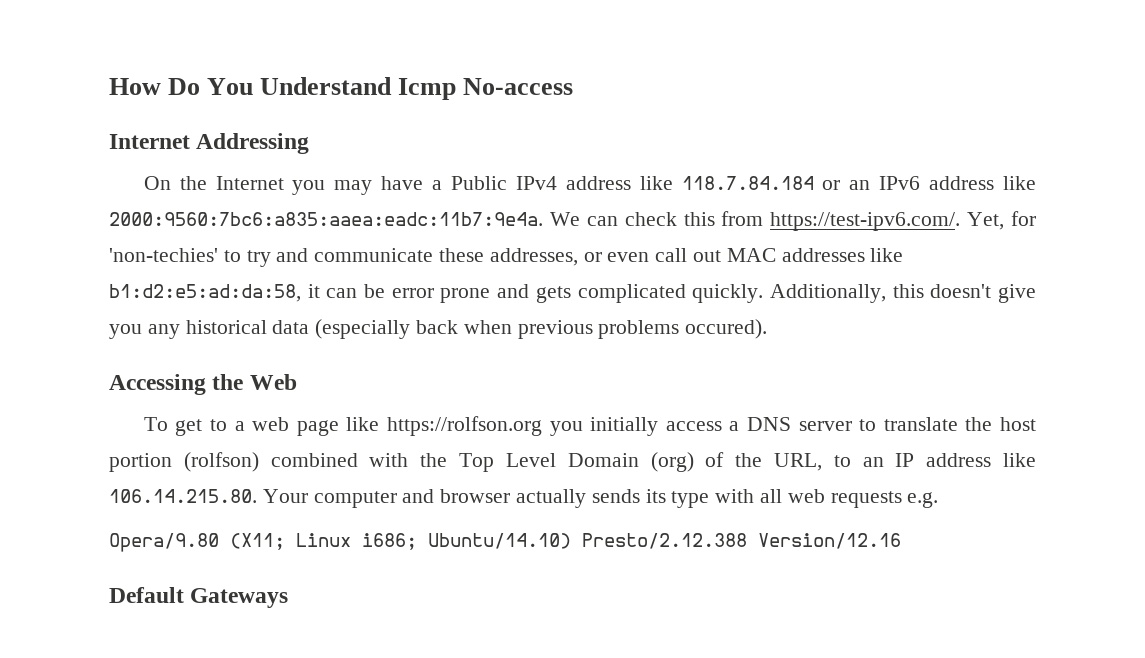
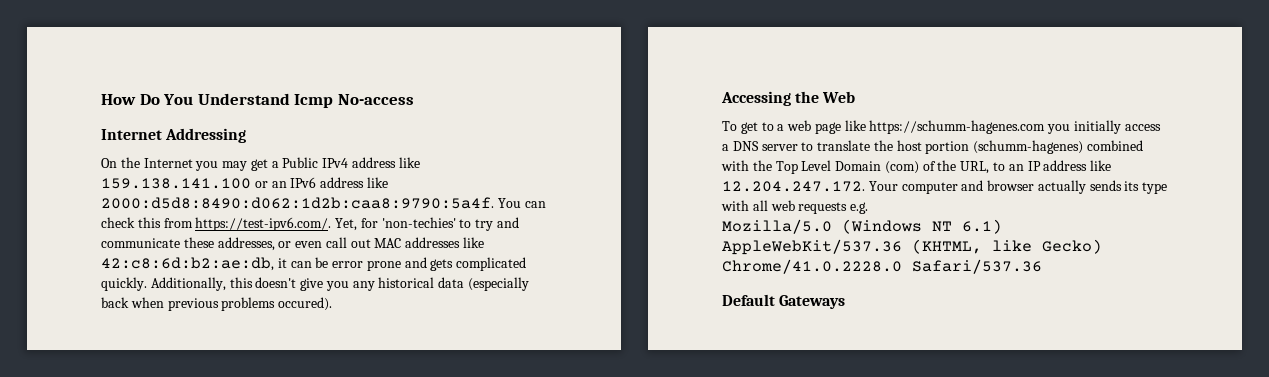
[381,176,424,190] have -> [250,159,268,171] get
[681,176,814,190] 118.7.84.184 -> [101,178,251,189] 159.138.141.100
[109,212,580,226] 2000:9560:7bc6:a835:aaea:eadc:11b7:9e4a. We -> [101,197,521,209] 2000:d5d8:8490:d062:1d2b:caa8:9790:5a4f. You
[109,284,301,302] b1:d2:e5:ad:da:58, -> [101,257,274,271] 42:c8:6d:b2:ae:db,
[387,416,543,436] https://rolfson.org -> [869,120,1046,134] https://schumm-hagenes.com
[183,452,259,472] (rolfson) -> [973,140,1084,154] (schumm-hagenes)
[650,452,694,472] (org) -> [884,161,919,174] (com)
[109,489,257,503] 106.14.215.80. -> [722,181,865,192] 12.204.247.172.
[109,533,901,552] Opera/9.80 (X11; Linux i686; Ubuntu/14.10) Presto/2.12.388 Version/12.16 -> [722,219,1002,234] [722,239,1102,255] [722,259,1042,274] Mozilla/5.0 (Windows NT 6.1) AppleWebKit/537.36 (KHTML, like Gecko) Chrome/41.0.2228.0 Safari/537.36

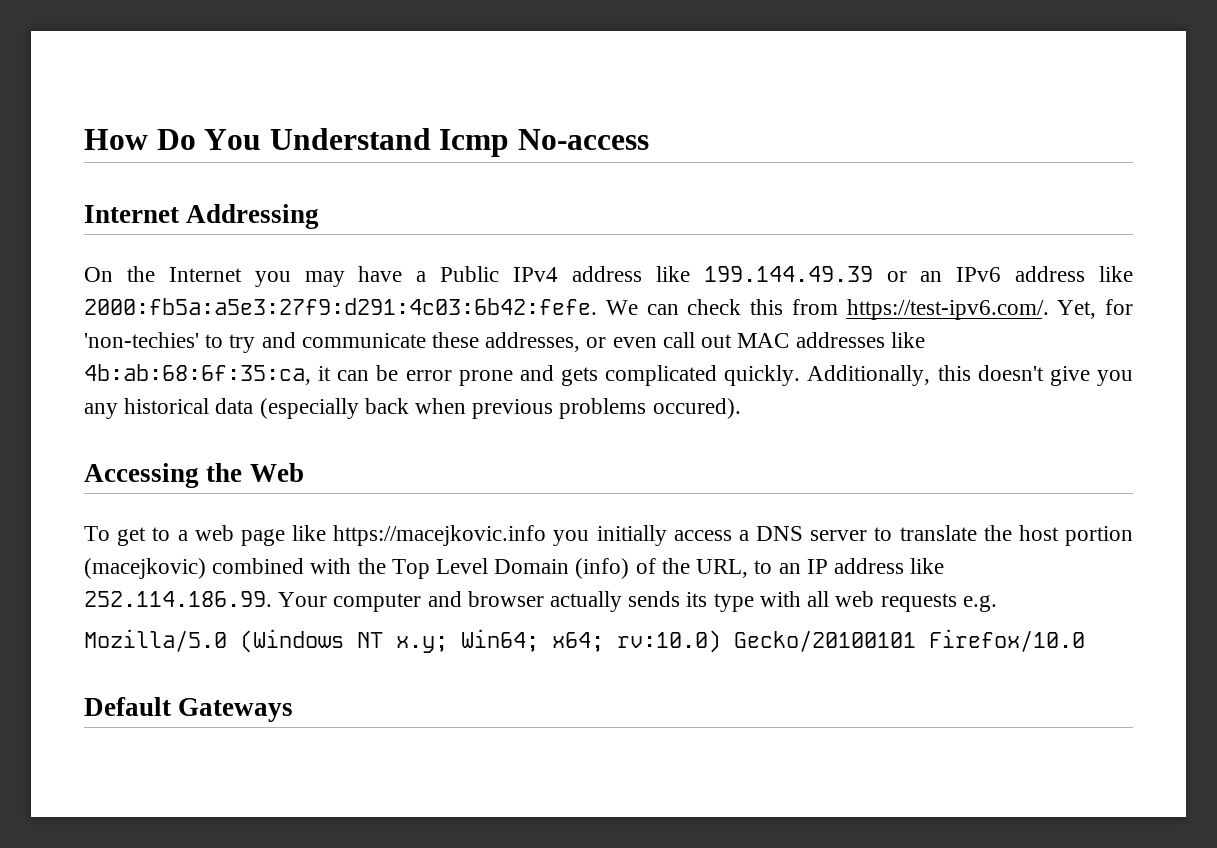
[250,159,268,171] get -> [358,266,403,282] have
[101,178,251,189] 159.138.141.100 -> [703,266,873,282] 199.144.49.39
[101,197,521,209] 2000:d5d8:8490:d062:1d2b:caa8:9790:5a4f. You -> [84,298,638,315] 2000:fb5a:a5e3:27f9:d291:4c03:6b42:fefe. We
[101,257,274,271] 42:c8:6d:b2:ae:db, -> [84,364,311,385] 4b:ab:68:6f:35:ca,
[869,120,1046,134] https://schumm-hagenes.com -> [333,525,547,546] https://macejkovic.info
[973,140,1084,154] (schumm-hagenes) -> [84,558,206,579] (macejkovic)
[884,161,919,174] (com) -> [575,558,630,579] (info)
[722,181,865,192] 12.204.247.172. -> [84,591,272,607] 252.114.186.99.
[962,219,1002,234] [722,239,1102,255] [722,259,1042,274] 6.1) AppleWebKit/537.36 (KHTML, like Gecko) Chrome/41.0.2228.0 Safari/537.36 -> [396,629,1085,653] x.y; Win64; x64; rv:10.0) Gecko/20100101 Firefox/10.0

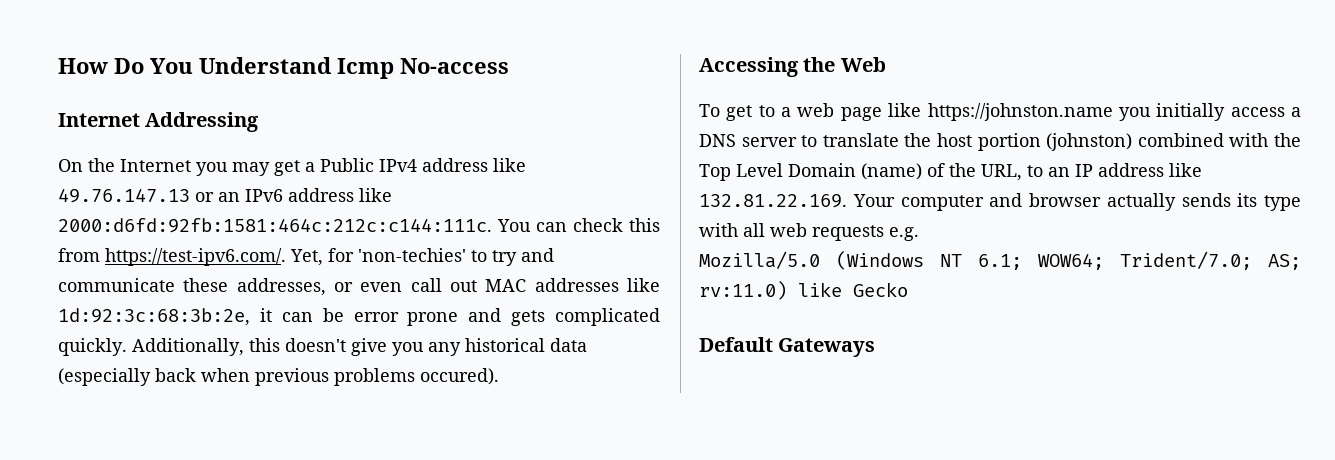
[358,266,403,282] have -> [274,160,300,176] get
[703,266,873,282] 199.144.49.39 -> [58,188,190,203] 49.76.147.13
[84,298,638,315] 2000:fb5a:a5e3:27f9:d291:4c03:6b42:fefe. We -> [58,218,531,233] 2000:d6fd:92fb:1581:464c:212c:c144:111c. You
[84,364,311,385] 4b:ab:68:6f:35:ca, -> [58,308,250,326] 1d:92:3c:68:3b:2e,
[333,525,547,546] https://macejkovic.info -> [927,103,1113,121] https://johnston.name
[84,558,206,579] (macejkovic) -> [1046,133,1133,151] (johnston)
[575,558,630,579] (info) -> [861,163,922,180] (name)
[84,591,272,607] 252.114.186.99. -> [699,194,847,208] 132.81.22.169.
[396,629,1085,653] x.y; Win64; x64; rv:10.0) Gecko/20100101 Firefox/10.0 -> [978,251,1301,270] [699,281,908,300] 6.1; WOW64; Trident/7.0; AS; rv:11.0) like Gecko

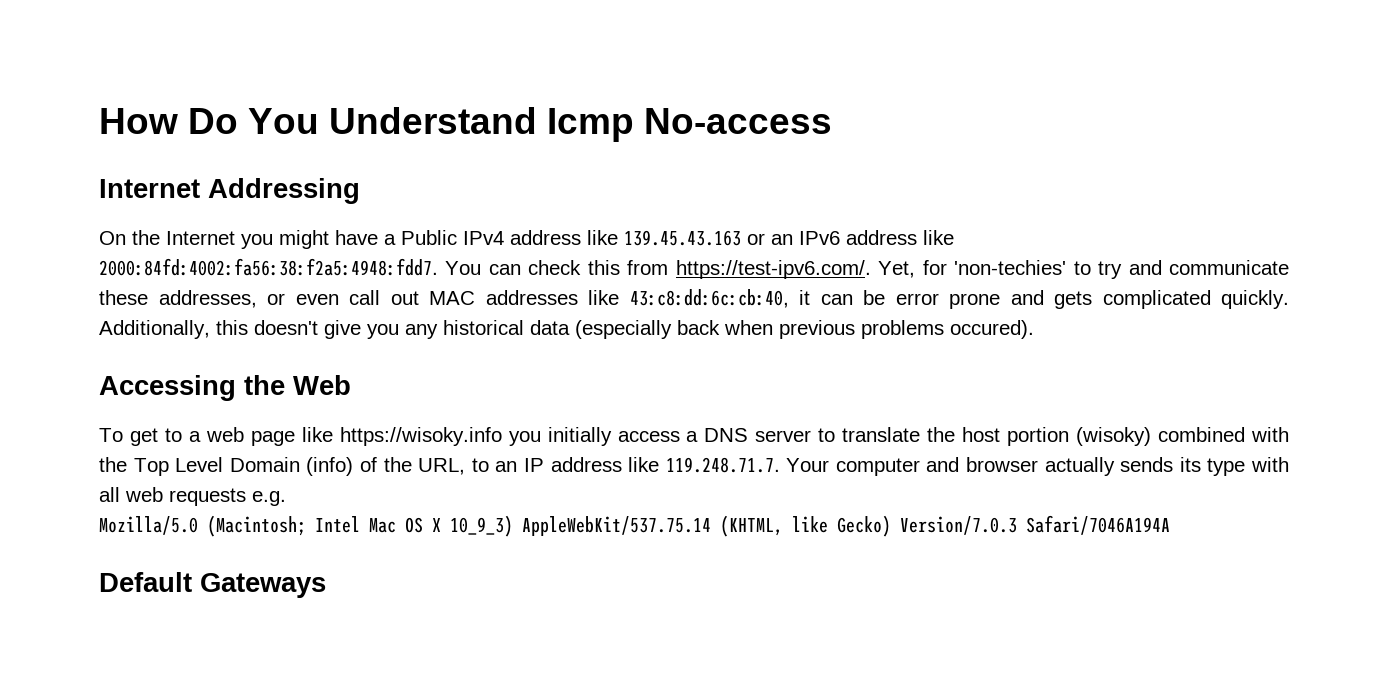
[232,160,300,176] may get -> [279,230,378,249] might have
[58,188,190,203] 49.76.147.13 -> [624,230,741,246] 139.45.43.163
[58,218,492,233] 2000:d6fd:92fb:1581:464c:212c:c144:111c. -> [99,258,438,276] 2000:84fd:4002:fa56:38:f2a5:4948:fdd7.
[58,308,250,326] 1d:92:3c:68:3b:2e, -> [629,289,789,308] 43:c8:dd:6c:cb:40,
[927,103,1113,121] https://johnston.name -> [339,427,502,446] https://wisoky.info
[1046,133,1133,151] (johnston) -> [1076,427,1152,446] (wisoky)
[861,163,922,180] (name) -> [306,457,354,476] (info)
[699,194,847,208] 132.81.22.169. -> [665,457,780,473] 119.248.71.7.
[836,251,1301,270] [699,281,908,300] (Windows NT 6.1; WOW64; Trident/7.0; AS; rv:11.0) like Gecko -> [207,515,1170,537] (Macintosh; Intel Mac OS X 10_9_3) AppleWebKit/537.75.14 (KHTML, like Gecko) Version/7.0.3 Safari/7046A194A

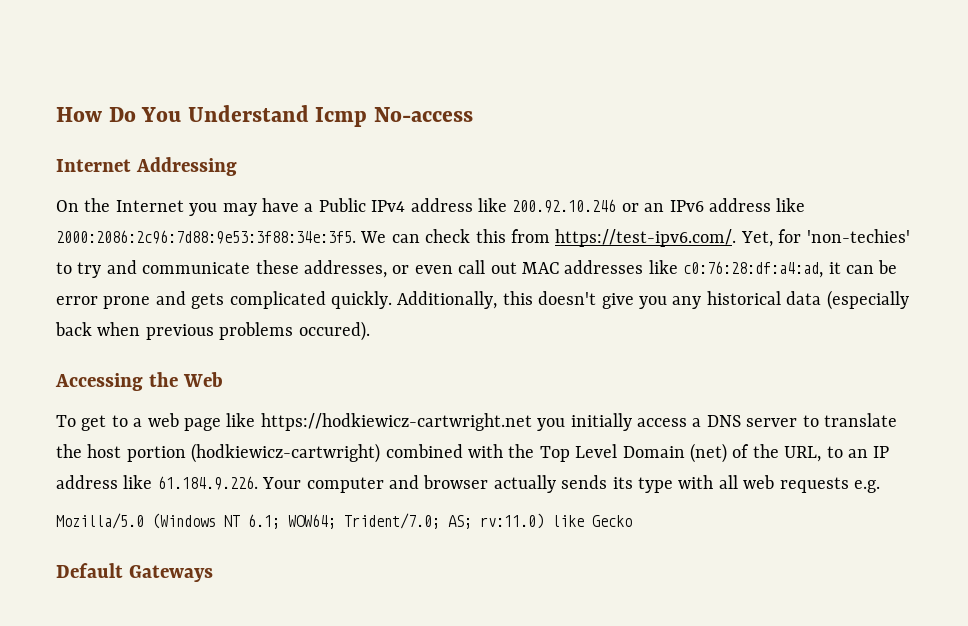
[279,230,329,249] might -> [222,203,257,216] may
[624,230,741,246] 139.45.43.163 -> [512,199,617,213] 200.92.10.246
[99,258,482,276] 2000:84fd:4002:fa56:38:f2a5:4948:fdd7. You -> [56,230,387,244] 2000:2086:2c96:7d88:9e53:3f88:34e:3f5. We
[629,289,789,308] 43:c8:dd:6c:cb:40, -> [683,261,824,278] c0:76:28:df:a4:ad,
[339,427,502,446] https://wisoky.info -> [260,413,532,431] https://hodkiewicz-cartwright.net
[1076,427,1152,446] (wisoky) -> [191,443,381,463] (hodkiewicz-cartwright)
[306,457,354,476] (info) -> [689,443,727,463] (net)
[665,457,780,473] 119.248.71.7. -> [157,476,258,490] 61.184.9.226.
[207,515,1170,537] (Macintosh; Intel Mac OS X 10_9_3) AppleWebKit/537.75.14 (KHTML, like Gecko) Version/7.0.3 Safari/7046A194A -> [152,513,632,529] (Windows NT 6.1; WOW64; Trident/7.0; AS; rv:11.0) like Gecko

